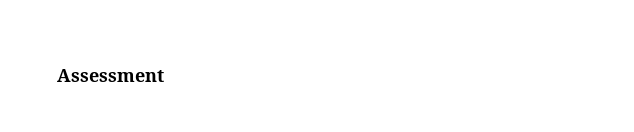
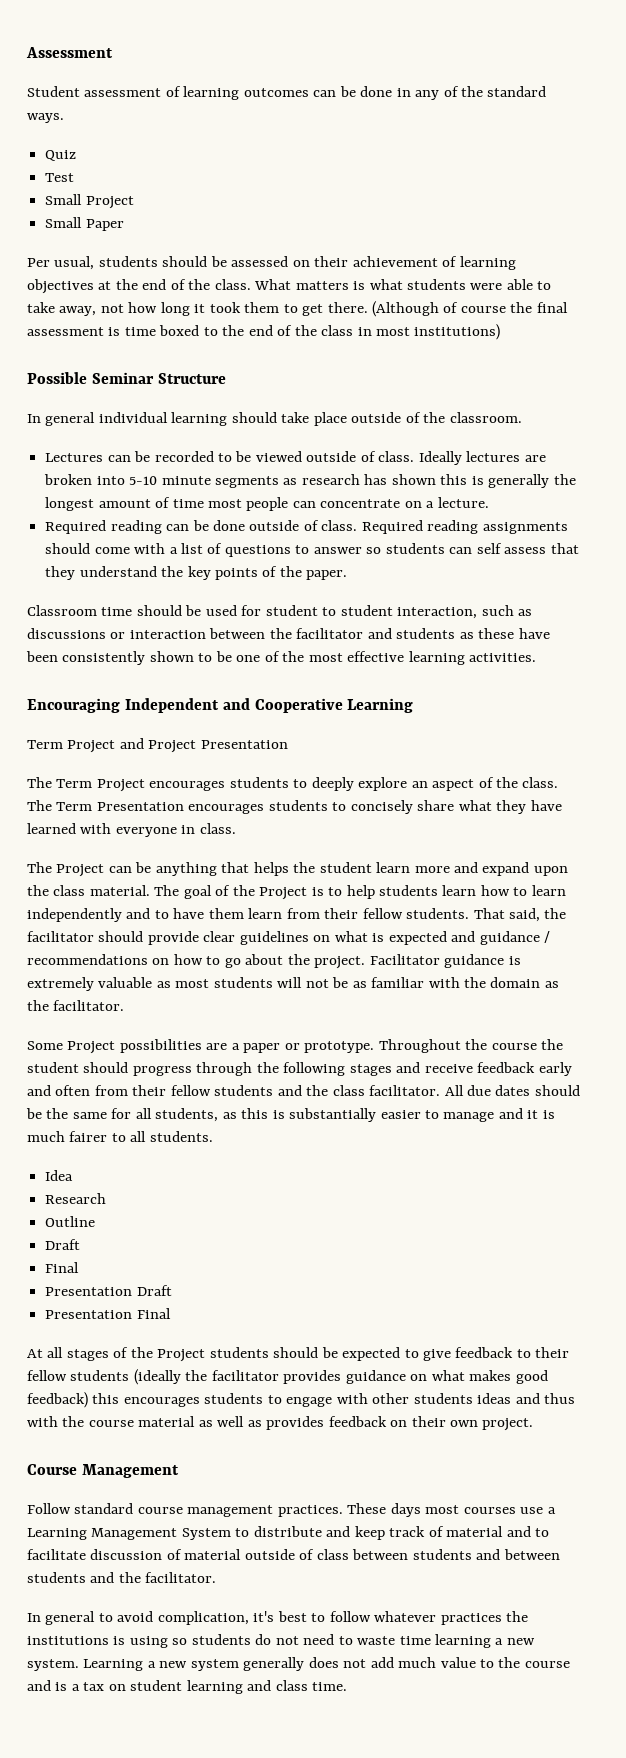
(164, 75) none -> [27,86,547,100] [27,113,64,123] [45,150,77,161] [45,173,75,182] [45,194,134,209] [45,217,124,231] [27,256,516,270] [27,279,552,294] [27,301,568,317] [27,324,501,340] [27,372,226,384] [27,412,522,426] [45,451,546,465] [44,474,576,488] [45,497,489,511] [45,520,568,534] [45,543,579,557] [45,566,348,580] [27,605,533,619] [27,628,550,639] [26,651,537,665] [27,698,414,713] [27,738,288,753] [27,777,559,792] [27,800,562,814] [27,823,236,837] [27,862,568,877] [27,885,566,900] [27,908,567,922] [27,931,551,945] [27,954,521,969] [27,977,559,991] [27,1000,125,1011] [27,1039,564,1054] [27,1062,572,1076] [27,1085,580,1096] [26,1108,555,1122] [27,1131,213,1142] [45,1170,74,1181] [45,1193,107,1204] [45,1216,96,1227] [45,1239,81,1250] [45,1262,80,1273] [45,1285,172,1296] [45,1308,171,1319] [27,1347,570,1362] [27,1369,548,1385] [27,1392,576,1408] [27,1416,534,1431] [27,1464,179,1478] [27,1503,556,1517] [27,1526,550,1540] [27,1549,560,1560] [27,1572,217,1583] [27,1611,529,1625] [27,1634,535,1648] [27,1657,570,1671] [27,1680,348,1694] // Student assessment of learning outcomes can be done in any of the standard ways. // Quiz // Test // Small Project // Small Paper // Per usual, students should be assessed on their achievement of learning objectives at the end of the class. What matters is what students were able to take away, not how long it took them to get there. (Although of course the final assessment is time boxed to the end of the class in most institutions) // Possible Seminar Structure // In general individual learning should take place outside of the classroom. // Lectures can be recorded to be viewed outside of class. Ideally lectures are broken into 5-10 minute segments as research has shown this is generally the longest amount of time most people can concentrate on a lecture. // Required reading can be done outside of class. Required reading assignments should come with a list of questions to answer so students can self assess that they understand the key points of the paper. // Classroom time should be used for student to student interaction, such as discussions or interaction between the facilitator and students as these have been consistently shown to be one of the most effective learning activities. // Encouraging Independent and Cooperative Learning // Term Project and Project Presentation // The Term Project encourages students to deeply explore an aspect of the class. The Term Presentation encourages students to concisely share what they have learned with everyone in class. // The Project can be anything that helps the student learn more and expand upon the class material. The goal of the Project is to help students learn how to learn independently and to have them learn from their fellow students. That said, the facilitator should provide clear guidelines on what is expected and guidance / recommendations on how to go about the project. Facilitator guidance is extremely valuable as most students will not be as familiar with the domain as the facilitator. // Some Project possibilities are a paper or prototype. Throughout the course the student should progress through the following stages and receive feedback early and often from their fellow students and the class facilitator. All due dates should be the same for all students, as this is substantially easier to manage and it is much fairer to all students. // Idea // Research // Outline // Draft // Final // Presentation Draft // Presentation Final // At all stages of the Project students should be expected to give feedback to their fellow students (ideally the facilitator provides guidance on what makes good feedback) this encourages students to engage with other students ideas and thus with the course material as well as provides feedback on their own project. // Course Management // Follow standard course management practices. These days most courses use a Learning Management System to distribute and keep track of material and to facilitate discussion of material outside of class between students and between students and the facilitator. // In general to avoid complication, it's best to follow whatever practices the institutions is using so students do not need to waste time learning a new system. Learning a new system generally does not add much value to the course and is a tax on student learning and class time.

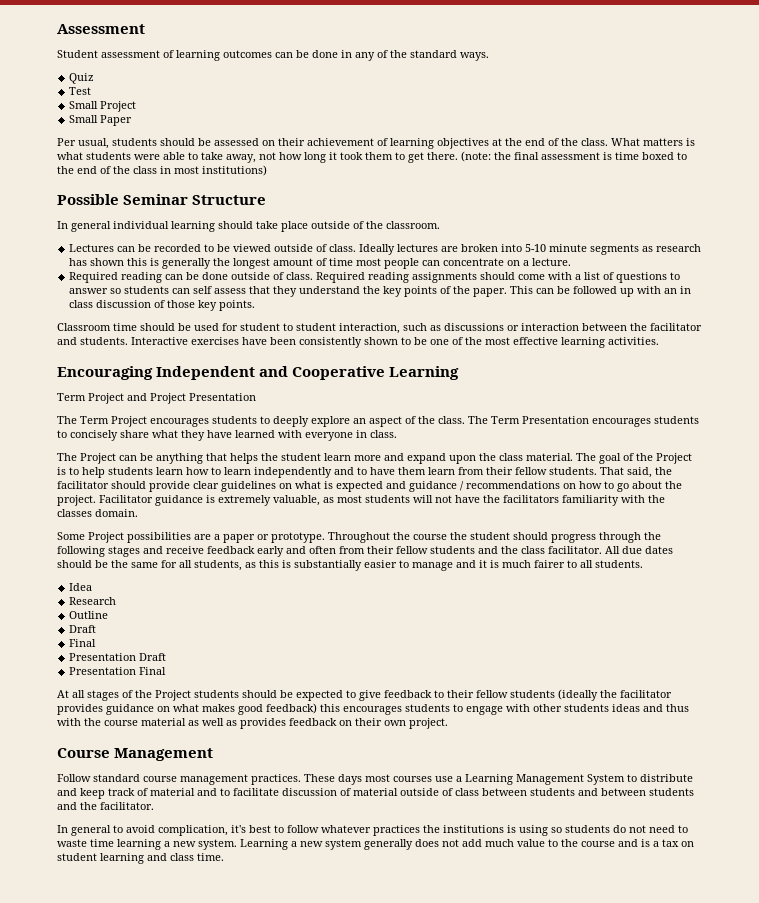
[372,301,506,317] (Although of course -> [461,151,491,162] (note:
(348, 575) none -> [510,286,692,297] [69,300,256,311] This can be followed up with an in class discussion of those key points.
[396,628,515,639] students as these -> [80,337,239,345] students. Interactive exercises
[98,977,153,988] valuable -> [273,495,320,506] valuable,
[332,977,559,988] [27,1000,125,1011] be as familiar with the domain as the facilitator. -> [455,495,665,506] [57,509,138,517] have the facilitators familiarity with the classes domain.

